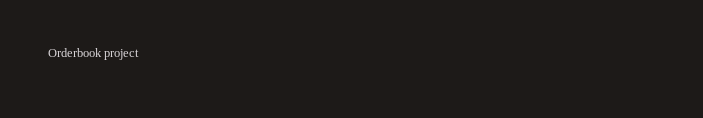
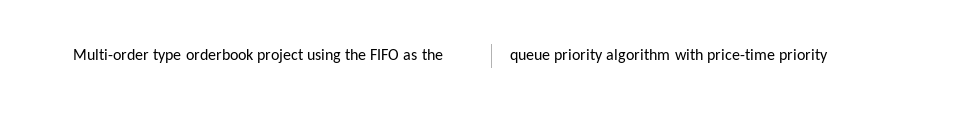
[48,48,140,60] Orderbook project -> [73,49,828,63] Multi-order type orderbook project using the FIFO as the queue priority algorithm with price-time priority

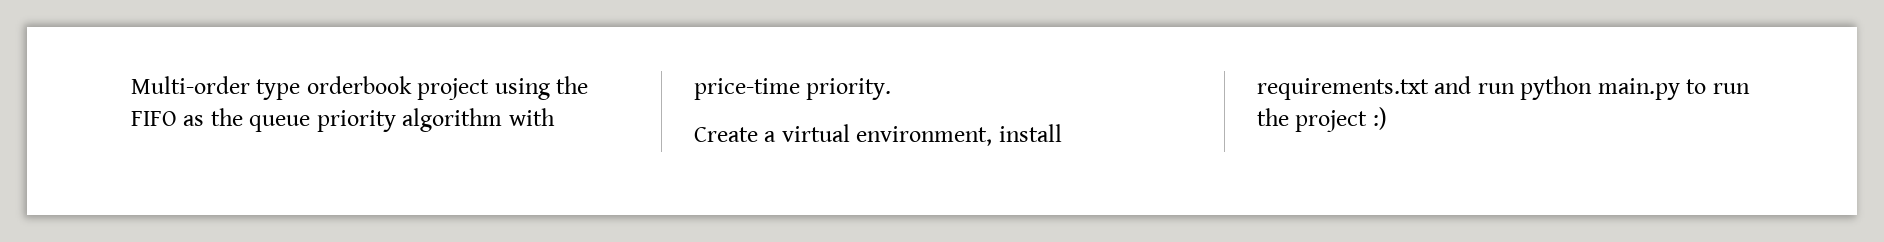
[778,49,828,63] priority -> [806,78,892,100] [694,124,1062,146] [1257,76,1750,100] [1257,107,1387,132] priority. // Create a virtual environment, install requirements.txt and run python main.py to run the project :)

